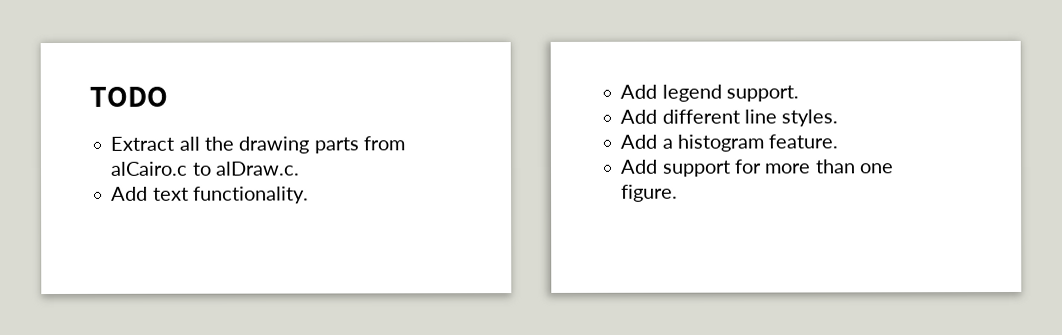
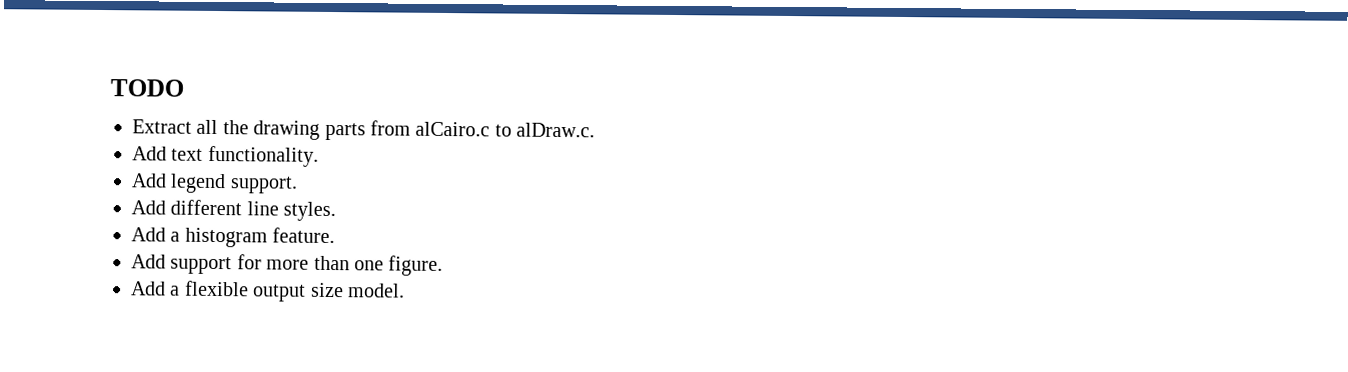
(679, 193) none -> [131,280,405,302] // Add a flexible output size model.

